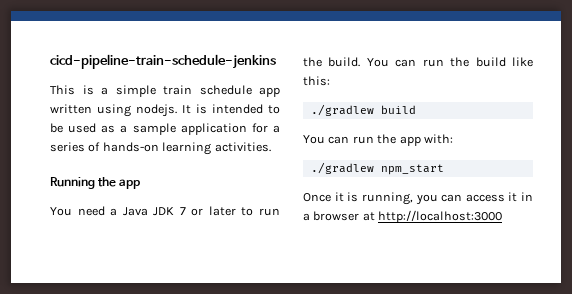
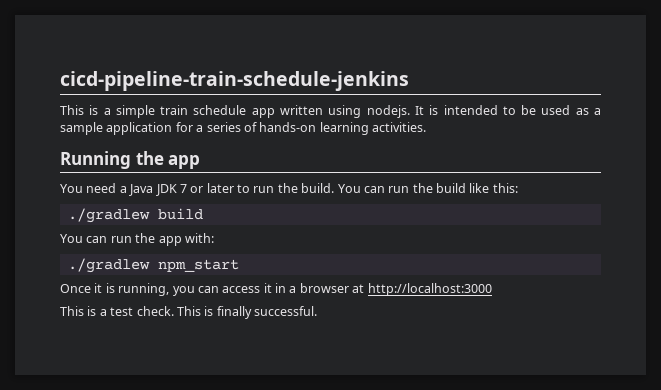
(503, 216) none -> [60,306,317,319] // This is a test check. This is finally successful.

